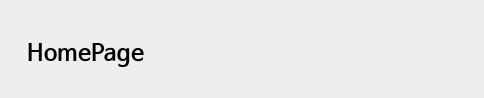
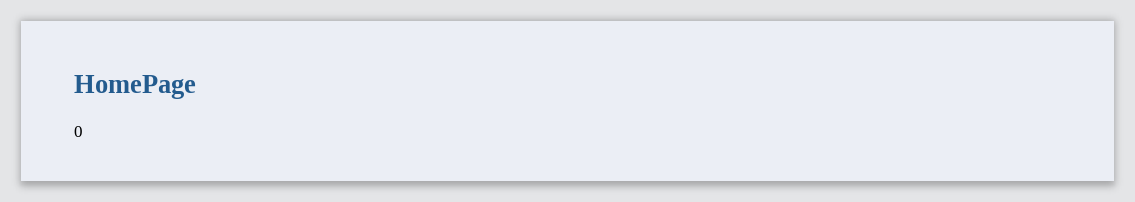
(144, 55) none -> [74,126,83,137] // 0

